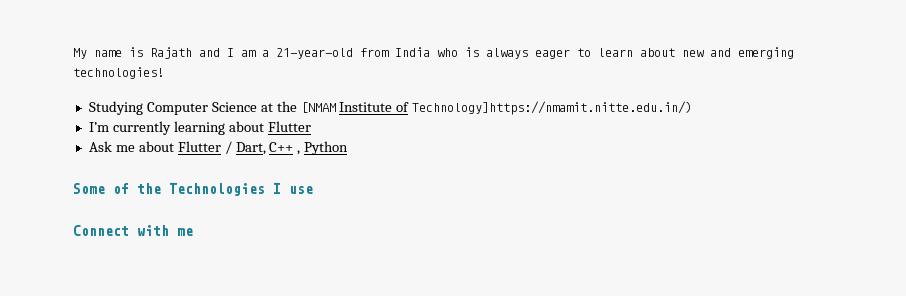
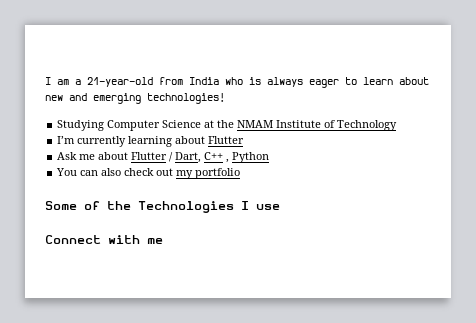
[73,47,220,59] My name is Rajath and -> (45, 81) none
[300,102,336,113] [NMAM -> [237,120,274,128] NMAM
[412,101,693,115] Technology]https://nmamit.nitte.edu.in/) -> [337,120,398,131] Technology
(349, 148) none -> [56,168,241,179] // You can also check out my portfolio

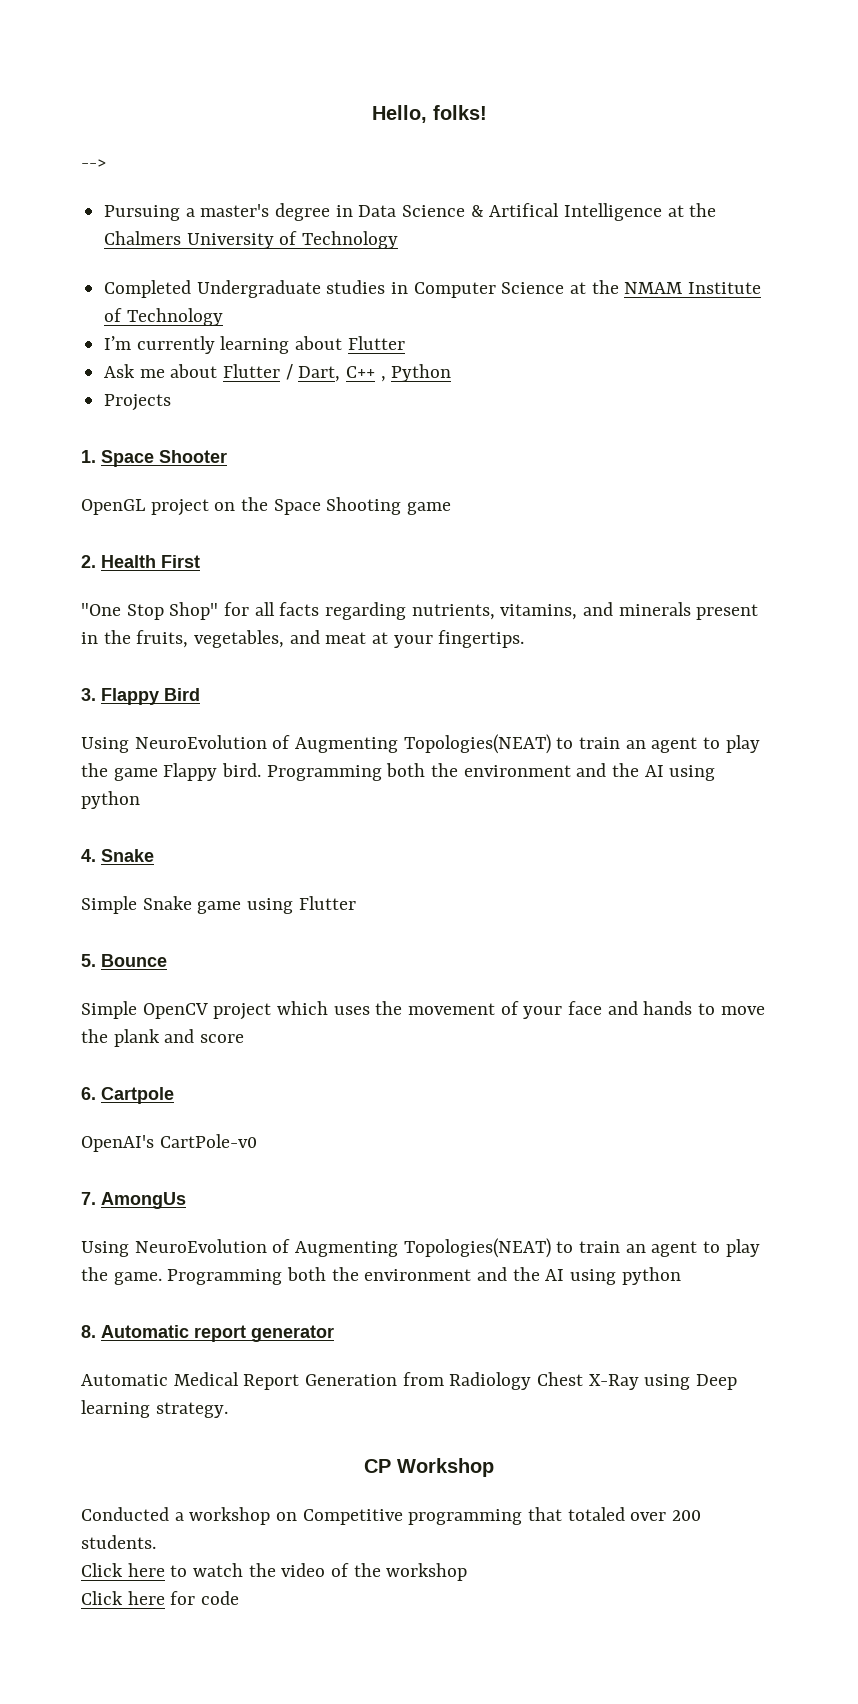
[45,77,429,88] [45,93,225,104] [57,120,105,131] I am a 21-year-old from India who is always eager to learn about new and emerging technologies! // Studying -> [371,105,487,123] [81,159,106,168] [104,203,717,221] [104,231,399,249] [104,280,409,298] Hello, folks! // --> // Pursuing a master's degree in Data Science & Artifical Intelligence at the Chalmers University of Technology // Completed Undergraduate studies in
[56,168,241,179] [45,201,280,213] [45,235,163,244] You can also check out my portfolio // Some of the Technologies I use // Connect with me -> [104,394,172,411] [81,450,227,467] [81,497,452,516] [81,555,200,568] [81,602,759,620] [81,630,525,648] [81,688,200,705] [81,734,760,754] [81,763,716,781] [81,791,140,809] [81,849,154,862] [81,896,356,914] [81,954,167,967] [81,1001,765,1020] [81,1029,245,1047] [81,1087,174,1104] [81,1134,257,1152] [81,1192,186,1209] [81,1238,760,1258] [81,1267,681,1285] [81,1325,334,1342] [81,1372,738,1390] [81,1400,228,1418] [364,1458,494,1477] [81,1507,702,1525] [81,1535,156,1549] [81,1563,468,1581] [81,1591,240,1605] Projects // 1. Space Shooter // OpenGL project on the Space Shooting game // 2. Health First // "One Stop Shop" for all facts regarding nutrients, vitamins, and minerals present in the fruits, vegetables, and meat at your fingertips. // 3. Flappy Bird // Using NeuroEvolution of Augmenting Topologies(NEAT) to train an agent to play the game Flappy bird. Programming both the environment and the AI using python // 4. Snake // Simple Snake game using Flutter // 5. Bounce // Simple OpenCV project which uses the movement of your face and hands to move the plank and score // 6. Cartpole // OpenAI's CartPole-v0 // 7. AmongUs // Using NeuroEvolution of Augmenting Topologies(NEAT) to train an agent to play the game. Programming both the environment and the AI using python // 8. Automatic report generator // Automatic Medical Report Generation from Radiology Chest X-Ray using Deep learning strategy. // CP Workshop // Conducted a workshop on Competitive programming that totaled over 200 students. // Click here to watch the video of the workshop // Click here for code

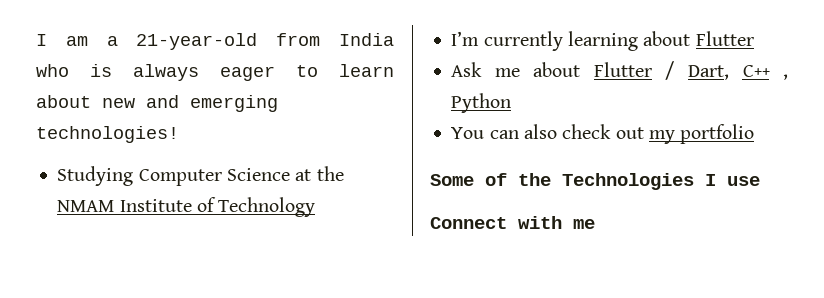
[371,105,487,123] [81,159,106,168] [104,203,717,221] [104,231,399,249] [104,280,409,298] Hello, folks! // --> // Pursuing a master's degree in Data Science & Artifical Intelligence at the Chalmers University of Technology // Completed Undergraduate studies in -> [36,33,395,50] [36,64,394,81] [36,95,278,112] [36,126,179,143] [57,166,134,186] I am a 21-year-old from India who is always eager to learn about new and emerging technologies! // Studying
[104,394,172,411] [81,450,227,467] [81,497,452,516] [81,555,200,568] [81,602,759,620] [81,630,525,648] [81,688,200,705] [81,734,760,754] [81,763,716,781] [81,791,140,809] [81,849,154,862] [81,896,356,914] [81,954,167,967] [81,1001,765,1020] [81,1029,245,1047] [81,1087,174,1104] [81,1134,257,1152] [81,1192,186,1209] [81,1238,760,1258] [81,1267,681,1285] [81,1325,334,1342] [81,1372,738,1390] [81,1400,228,1418] [364,1458,494,1477] [81,1507,702,1525] [81,1535,156,1549] [81,1563,468,1581] [81,1591,240,1605] Projects // 1. Space Shooter // OpenGL project on the Space Shooting game // 2. Health First // "One Stop Shop" for all facts regarding nutrients, vitamins, and minerals present in the fruits, vegetables, and meat at your fingertips. // 3. Flappy Bird // Using NeuroEvolution of Augmenting Topologies(NEAT) to train an agent to play the game Flappy bird. Programming both the environment and the AI using python // 4. Snake // Simple Snake game using Flutter // 5. Bounce // Simple OpenCV project which uses the movement of your face and hands to move the plank and score // 6. Cartpole // OpenAI's CartPole-v0 // 7. AmongUs // Using NeuroEvolution of Augmenting Topologies(NEAT) to train an agent to play the game. Programming both the environment and the AI using python // 8. Automatic report generator // Automatic Medical Report Generation from Radiology Chest X-Ray using Deep learning strategy. // CP Workshop // Conducted a workshop on Competitive programming that totaled over 200 students. // Click here to watch the video of the workshop // Click here for code -> [451,124,755,144] [430,173,760,190] [430,216,595,229] You can also check out my portfolio // Some of the Technologies I use // Connect with me

